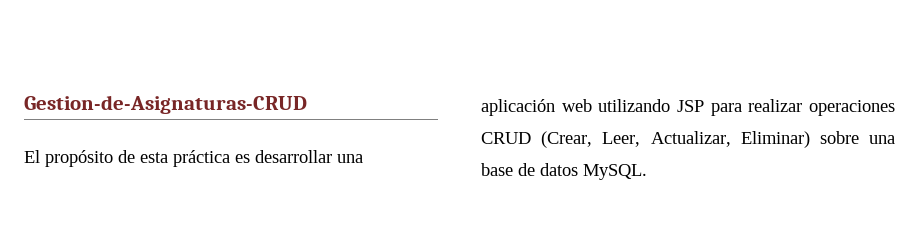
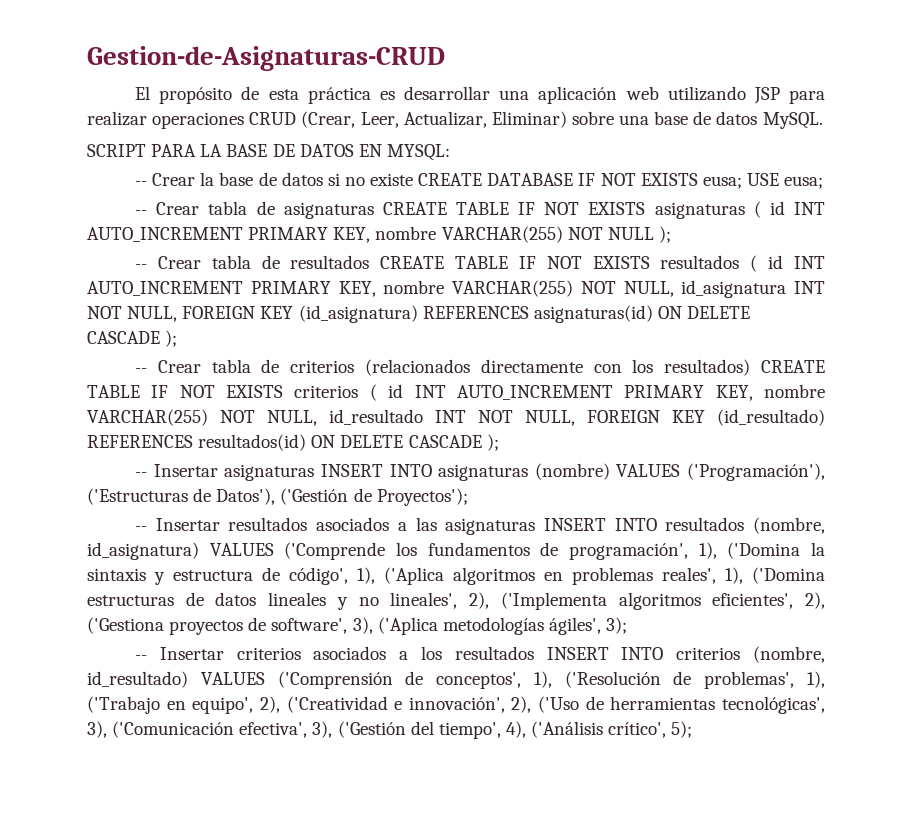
(647, 172) none -> [87,144,450,161] [135,172,824,189] [135,201,825,219] [87,226,671,243] [135,255,825,272] [87,280,825,298] [87,305,751,323] [87,330,178,347] [135,359,826,376] [87,384,826,401] [87,409,825,426] [87,434,499,451] [135,463,825,481] [87,488,468,506] [135,517,826,535] [87,542,825,560] [87,567,825,585] [87,592,826,610] [87,617,628,635] [135,646,826,663] [87,671,826,689] [87,696,825,714] [87,721,693,739] // SCRIPT PARA LA BASE DE DATOS EN MYSQL: // -- Crear la base de datos si no existe CREATE DATABASE IF NOT EXISTS eusa; USE eusa; // -- Crear tabla de asignaturas CREATE TABLE IF NOT EXISTS asignaturas ( id INT AUTO_INCREMENT PRIMARY KEY, nombre VARCHAR(255) NOT NULL ); // -- Crear tabla de resultados CREATE TABLE IF NOT EXISTS resultados ( id INT AUTO_INCREMENT PRIMARY KEY, nombre VARCHAR(255) NOT NULL, id_asignatura INT NOT NULL, FOREIGN KEY (id_asignatura) REFERENCES asignaturas(id) ON DELETE CASCADE ); // -- Crear tabla de criterios (relacionados directamente con los resultados) CREATE TABLE IF NOT EXISTS criterios ( id INT AUTO_INCREMENT PRIMARY KEY, nombre VARCHAR(255) NOT NULL, id_resultado INT NOT NULL, FOREIGN KEY (id_resultado) REFERENCES resultados(id) ON DELETE CASCADE ); // -- Insertar asignaturas INSERT INTO asignaturas (nombre) VALUES ('Programación'), ('Estructuras de Datos'), ('Gestión de Proyectos'); // -- Insertar resultados asociados a las asignaturas INSERT INTO resultados (nombre, id_asignatura) VALUES ('Comprende los fundamentos de programación', 1), ('Domina la sintaxis y estructura de código', 1), ('Aplica algoritmos en problemas reales', 1), ('Domina estructuras de datos lineales y no lineales', 2), ('Implementa algoritmos eficientes', 2), ('Gestiona proyectos de software', 3), ('Aplica metodologías ágiles', 3); // -- Insertar criterios asociados a los resultados INSERT INTO criterios (nombre, id_resultado) VALUES ('Comprensión de conceptos', 1), ('Resolución de problemas', 1), ('Trabajo en equipo', 2), ('Creatividad e innovación', 2), ('Uso de herramientas tecnológicas', 3), ('Comunicación efectiva', 3), ('Gestión del tiempo', 4), ('Análisis crítico', 5);

